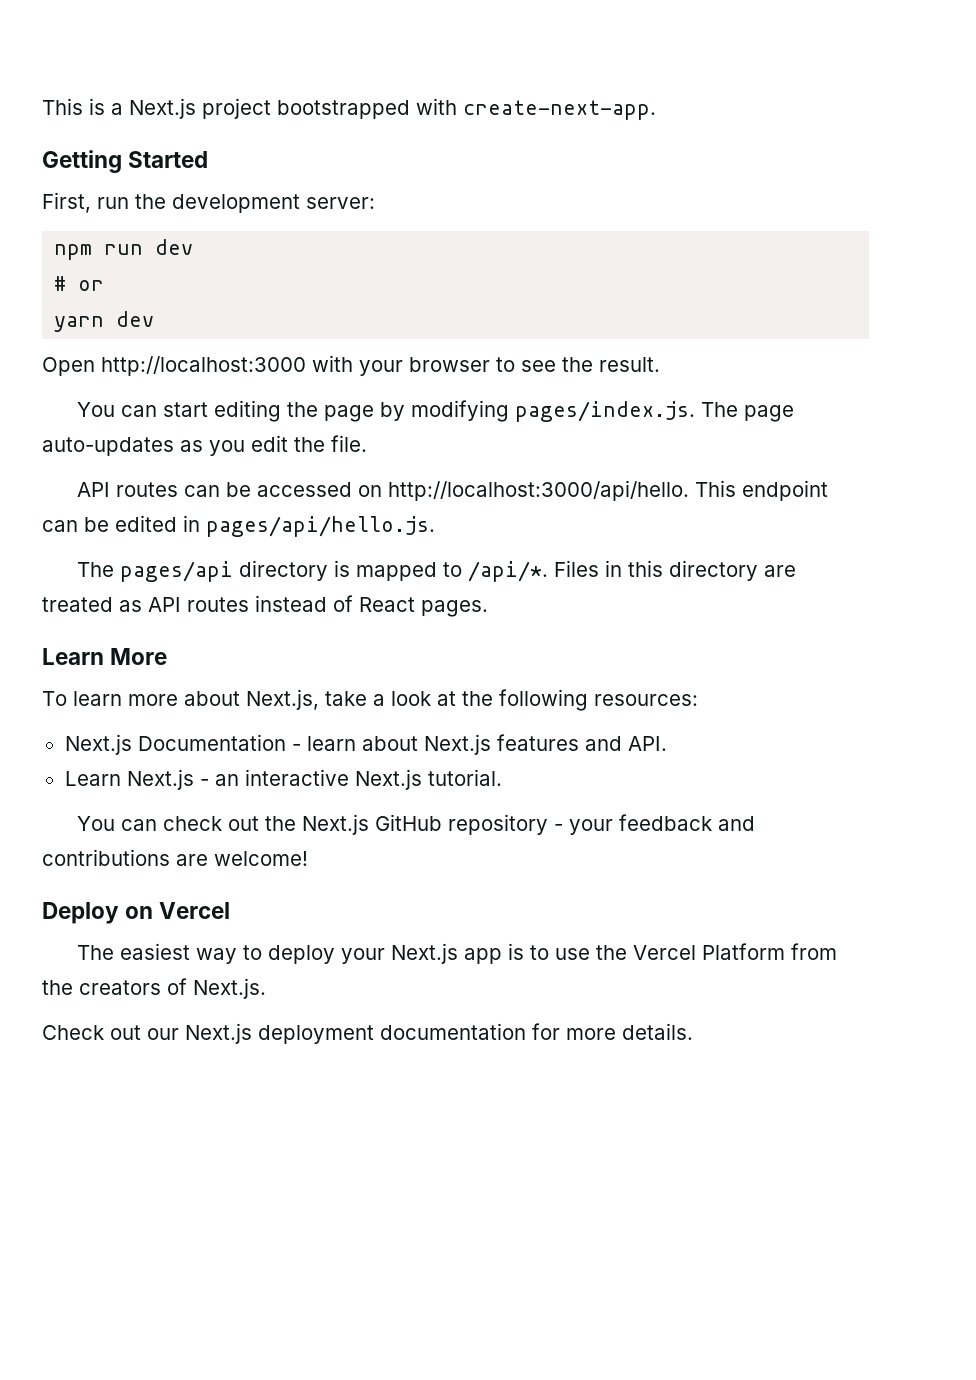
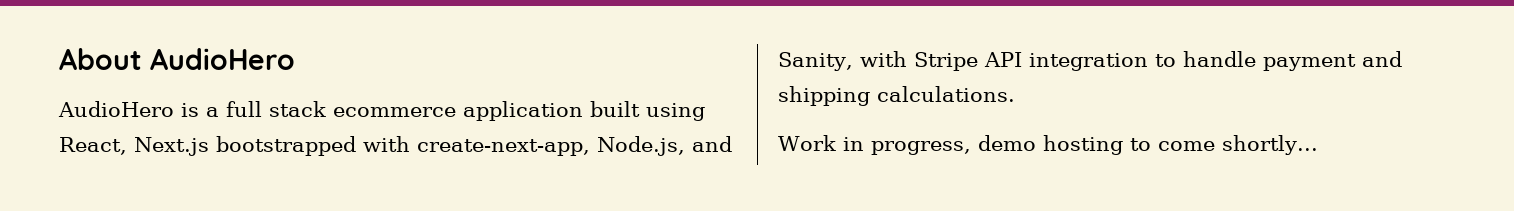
[42,98,656,120] [42,150,209,173] [42,192,375,213] [54,239,194,260] [54,276,105,291] [54,311,155,332] [42,355,660,376] [76,400,794,422] [42,435,367,456] [76,480,828,501] [42,515,435,537] [76,560,796,582] [42,595,488,617] [42,648,168,665] [42,689,698,711] [64,734,667,755] [64,769,502,790] [76,814,755,835] [42,849,308,866] [42,902,231,924] [76,943,837,964] [42,978,266,999] [42,1023,693,1044] This is a Next.js project bootstrapped with create-next-app. // Getting Started // First, run the development server: // npm run dev // # or // yarn dev // Open http://localhost:3000 with your browser to see the result. // You can start editing the page by modifying pages/index.js. The page auto-updates as you edit the file. // API routes can be accessed on http://localhost:3000/api/hello. This endpoint can be edited in pages/api/hello.js. // The pages/api directory is mapped to /api/*. Files in this directory are treated as API routes instead of React pages. // Learn More // To learn more about Next.js, take a look at the following resources: // Next.js Documentation - learn about Next.js features and API. // Learn Next.js - an interactive Next.js tutorial. // You can check out the Next.js GitHub repository - your feedback and contributions are welcome! // Deploy on Vercel // The easiest way to deploy your Next.js app is to use the Vercel Platform from the creators of Next.js. // Check out our Next.js deployment documentation for more details. -> [59,48,295,70] [58,101,705,121] [59,136,732,156] [778,51,1402,71] [778,86,1015,106] [778,135,1318,155] About AudioHero // AudioHero is a full stack ecommerce application built using React, Next.js bootstrapped with create-next-app, Node.js, and Sanity, with Stripe API integration to handle payment and shipping calculations. // Work in progress, demo hosting to come shortly...

